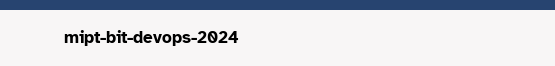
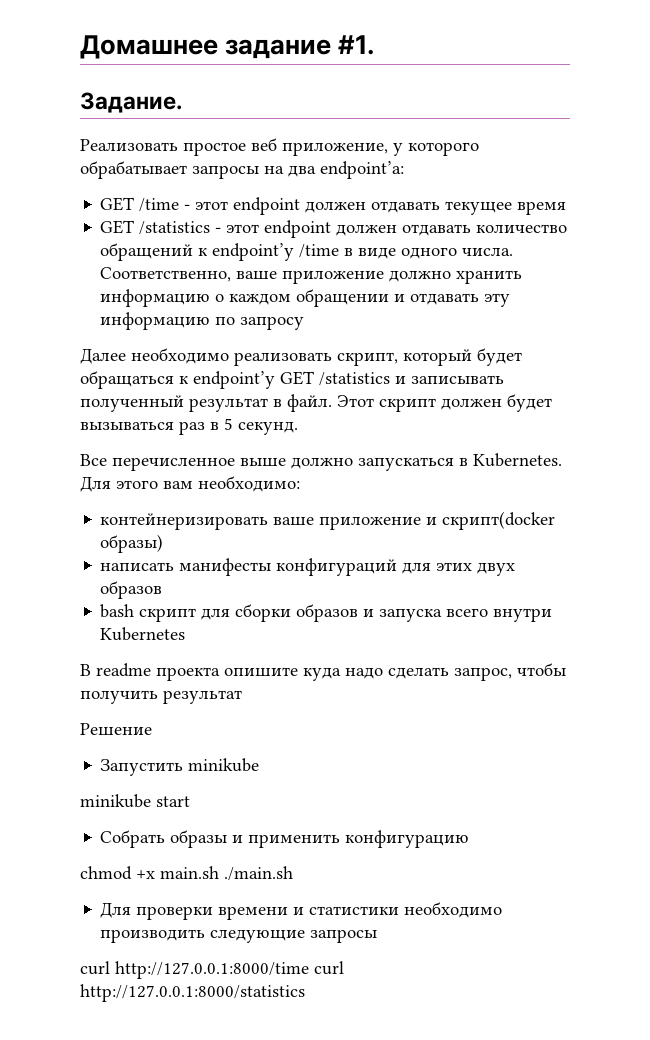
[64,30,239,46] mipt-bit-devops-2024 -> [80,35,375,59] [80,92,182,113] [80,138,479,156] [80,161,404,179] [100,197,567,215] [100,220,568,238] [100,243,514,261] [100,267,523,284] [100,289,511,307] [100,312,305,330] [80,348,522,366] [80,371,504,389] [80,394,552,412] [80,418,298,435] [80,453,562,471] [80,476,300,492] [100,511,556,530] [100,534,164,553] [100,558,516,576] [100,581,163,599] [100,604,553,622] [100,627,186,641] [80,663,566,681] [80,690,242,704] [80,723,152,736] [100,758,260,776] [80,794,190,808] [100,830,470,848] [80,866,293,881] [100,902,503,920] [100,929,378,943] [80,961,344,979] [80,984,305,1002] Домашнее задание #1. // Задание. // Реализовать простое веб приложение, у которого обрабатывает запросы на два endpoint’а: // GET /time - этот endpoint должен отдавать текущее время // GET /statistics - этот endpoint должен отдавать количество обращений к endpoint’у /time в виде одного числа. Соответственно, ваше приложение должно хранить информацию о каждом обращении и отдавать эту информацию по запросу // Далее необходимо реализовать скрипт, который будет обращаться к endpoint’у GET /statistics и записывать полученный результат в файл. Этот скрипт должен будет вызываться раз в 5 секунд. // Все перечисленное выше должно запускаться в Kubernetes. Для этого вам необходимо: // контейнеризировать ваше приложение и скрипт(docker образы) // написать манифесты конфигураций для этих двух образов // bash скрипт для сборки образов и запуска всего внутри Kubernetes // В readme проекта опишите куда надо сделать запрос, чтобы получить результат // Решение // Запустить minikube // minikube start // Собрать образы и применить конфигурацию // chmod +x main.sh ./main.sh // Для проверки времени и статистики необходимо производить следующие запросы // curl http://127.0.0.1:8000/time curl http://127.0.0.1:8000/statistics

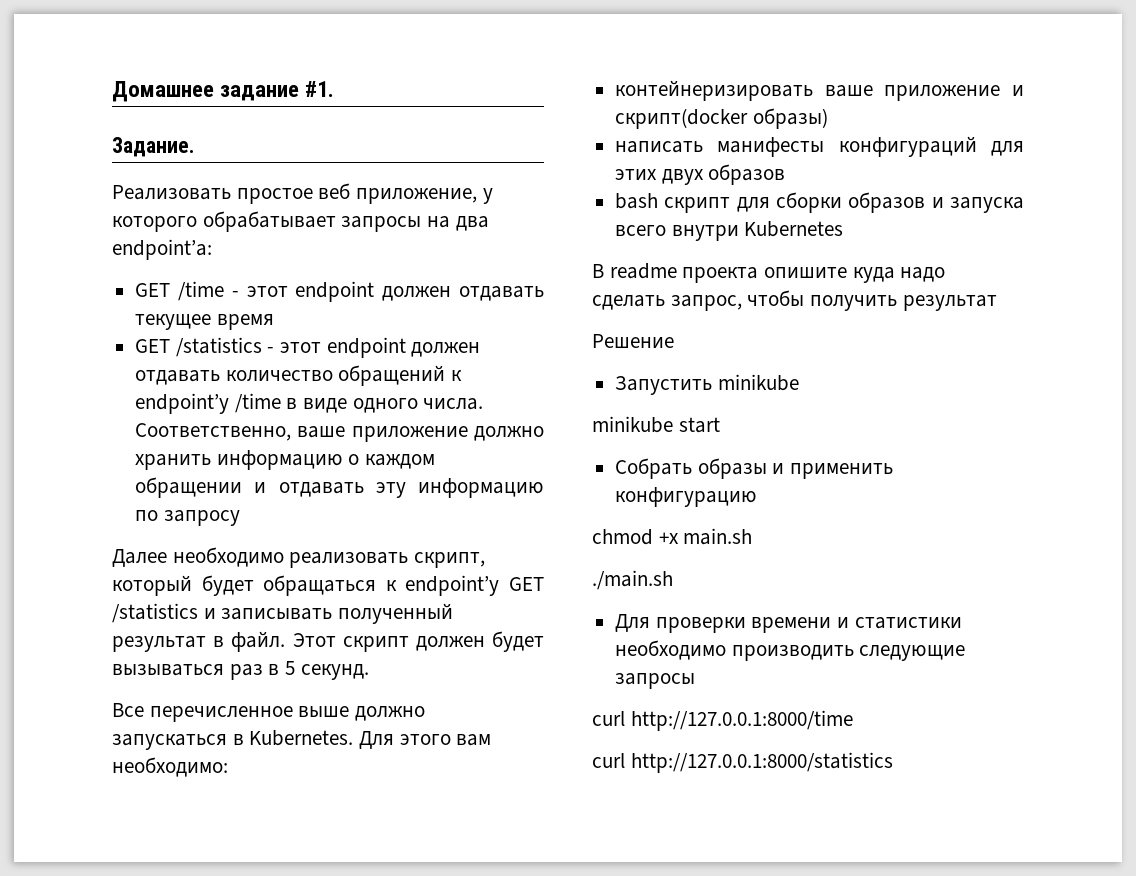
(219, 872) none -> (753, 536) //
(309, 970) none -> (853, 720) //

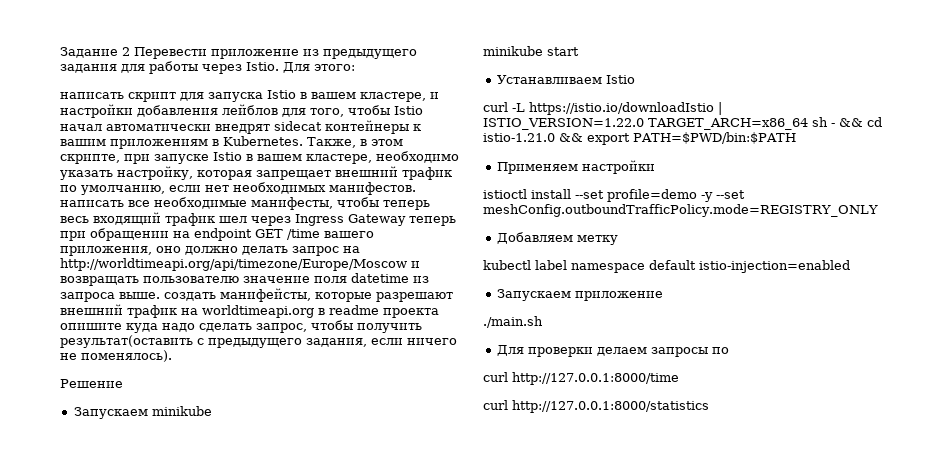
[112,81,335,102] [112,137,194,157] [112,183,493,204] [112,211,489,232] [112,239,212,260] [135,281,544,302] [135,314,274,330] [135,337,481,358] [135,365,463,386] [135,393,484,414] [135,423,544,442] [135,450,436,470] [135,477,544,498] [135,510,240,526] [112,547,486,568] [112,575,544,596] [112,603,454,624] [112,631,544,652] [112,661,369,680] [112,703,426,722] [112,730,492,750] [112,757,228,777] [615,80,1024,101] [615,108,828,129] [615,136,1024,157] [615,164,786,185] [615,192,1024,213] [615,221,844,241] [592,264,604,278] Домашнее задание #1. // Задание. // Реализовать простое веб приложение, у которого обрабатывает запросы на два endpoint’а: // GET /time - этот endpoint должен отдавать текущее время // GET /statistics - этот endpoint должен отдавать количество обращений к endpoint’у /time в виде одного числа. Соответственно, ваше приложение должно хранить информацию о каждом обращении и отдавать эту информацию по запросу // Далее необходимо реализовать скрипт, который будет обращаться к endpoint’у GET /statistics и записывать полученный результат в файл. Этот скрипт должен будет вызываться раз в 5 секунд. // Все перечисленное выше должно запускаться в Kubernetes. Для этого вам необходимо: // контейнеризировать ваше приложение и скрипт(docker образы) // написать манифесты конфигураций для этих двух образов // bash скрипт для сборки образов и запуска всего внутри Kubernetes // В -> [60,47,417,59] [60,61,355,74] [60,90,439,102] [60,104,423,118] [60,120,421,134] [60,136,403,149] [60,151,459,164] [60,166,452,180] [60,182,416,195] [60,197,430,210] [60,212,456,226] [60,228,374,241] [60,246,360,256] [60,258,420,271] [60,273,429,286] [60,288,453,302] [60,304,325,318] Задание 2 Перевести приложение из предыдущего задания для работы через Istio. Для этого: // написать скрипт для запуска Istio в вашем кластере, и настройки добавления лейблов для того, чтобы Istio начал автоматически внедрят sidecat контейнеры к вашим приложениям в Kubernetes. Также, в этом скрипте, при запуске Istio в вашем кластере, необходимо указать настройку, которая запрещает внешний трафик по умолчанию, если нет необходимых манифестов. написать все необходимые манифесты, чтобы теперь весь входящий трафик шел через Ingress Gateway теперь при обращении на endpoint GET /time вашего приложения, оно должно делать запрос на http://worldtimeapi.org/api/timezone/Europe/Moscow и возвращать пользователю значение поля datetime из запроса выше. создать манифейсты, которые разрешают внешний трафик на worldtimeapi.org в
[902,295,997,311] результат -> [60,335,457,348] [60,350,172,362] результат(оставить с предыдущего задания, если ничего не поменялось).
[615,376,713,395] Запустить -> [73,407,148,419] Запускаем
[615,458,894,479] [615,487,758,507] [592,528,753,545] [592,570,673,590] [615,614,962,633] [615,640,966,661] [615,673,696,689] Собрать образы и применить конфигурацию // chmod +x main.sh // ./main.sh // Для проверки времени и статистики необходимо производить следующие запросы -> [496,75,635,84] [483,102,722,115] [483,117,882,130] [483,132,796,145] [496,160,655,174] [483,189,745,202] [483,204,878,217] [496,232,618,245] [483,260,850,273] [496,289,663,301] [483,316,543,328] [496,345,729,357] Устанавливаем Istio // curl -L https://istio.io/downloadIstio | ISTIO_VERSION=1.22.0 TARGET_ARCH=x86_64 sh - && cd istio-1.21.0 && export PATH=$PWD/bin:$PATH // Применяем настройки // istioctl install --set profile=demo -y --set meshConfig.outboundTrafficPolicy.mode=REGISTRY_ONLY // Добавляем метку // kubectl label namespace default istio-injection=enabled // Запускаем приложение // ./main.sh // Для проверки делаем запросы по

